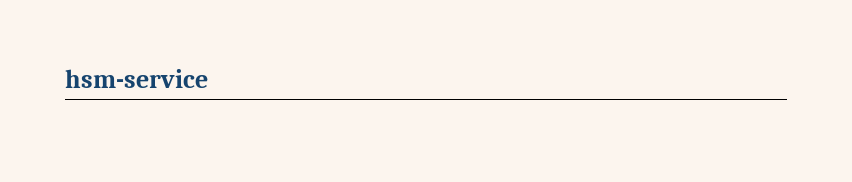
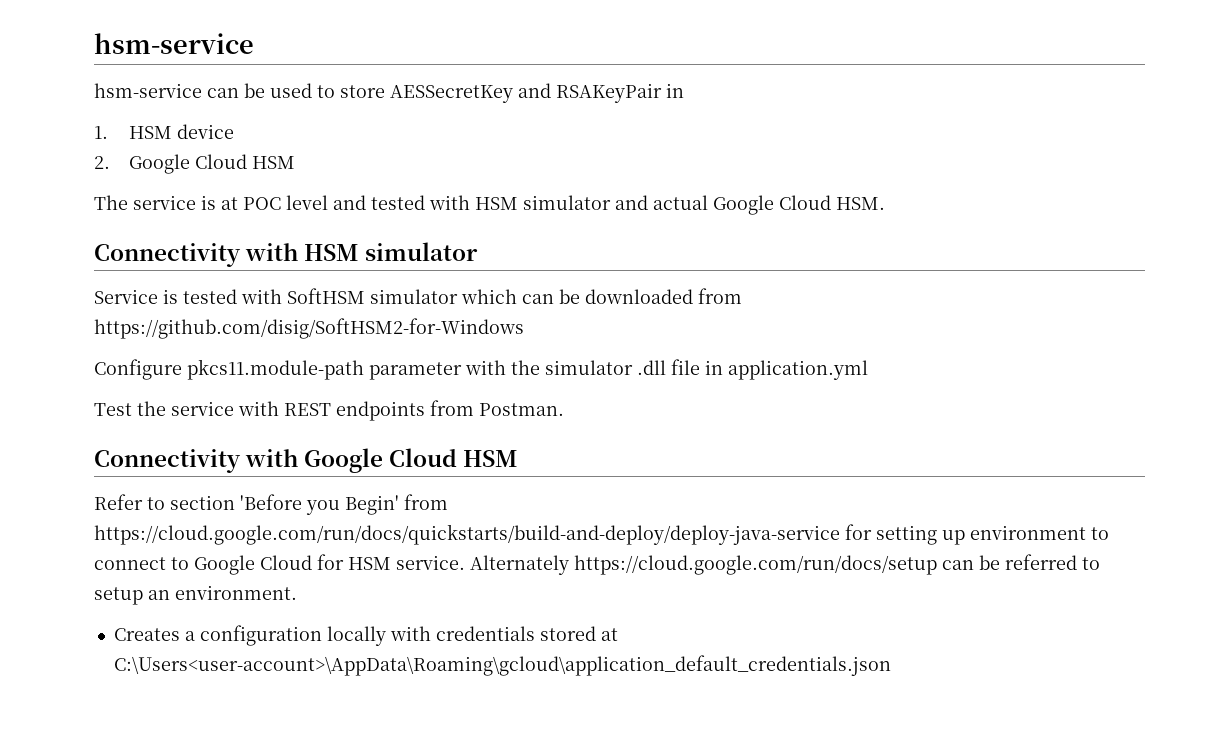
[65,69,208,88] hsm-service -> [94,33,254,54] [94,83,684,103] [94,124,235,139] [94,154,296,174] [94,195,885,215] [94,242,479,267] [94,288,742,304] [94,318,524,339] [94,359,868,380] [94,400,564,421] [94,448,519,473] [94,494,448,515] [94,524,1109,545] [94,554,1100,575] [94,585,297,605] [113,625,618,646] [113,655,891,676] hsm-service // hsm-service can be used to store AESSecretKey and RSAKeyPair in // 1. HSM device // 2. Google Cloud HSM // The service is at POC level and tested with HSM simulator and actual Google Cloud HSM. // Connectivity with HSM simulator // Service is tested with SoftHSM simulator which can be downloaded from https://github.com/disig/SoftHSM2-for-Windows // Configure pkcs11.module-path parameter with the simulator .dll file in application.yml // Test the service with REST endpoints from Postman. // Connectivity with Google Cloud HSM // Refer to section 'Before you Begin' from https://cloud.google.com/run/docs/quickstarts/build-and-deploy/deploy-java-service for setting up environment to connect to Google Cloud for HSM service. Alternately https://cloud.google.com/run/docs/setup can be referred to setup an environment. // Creates a configuration locally with credentials stored at C:\Users<user-account>\AppData\Roaming\gcloud\application_default_credentials.json

